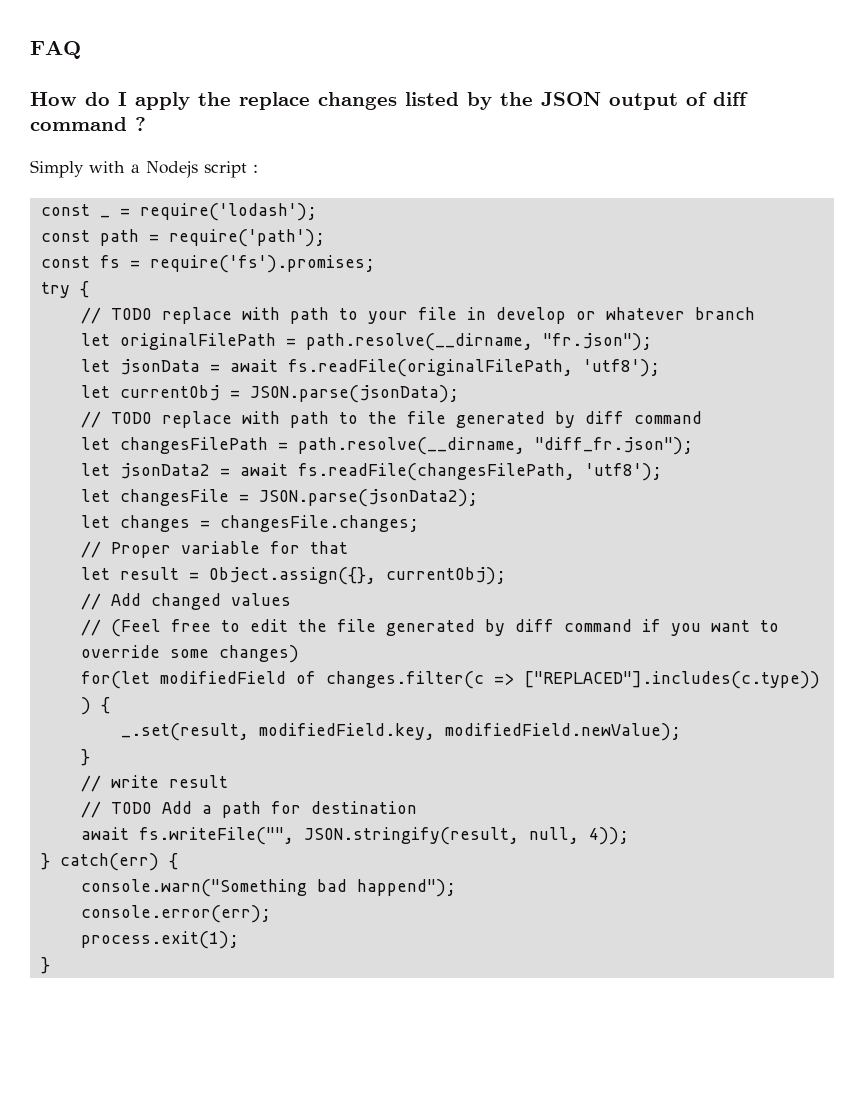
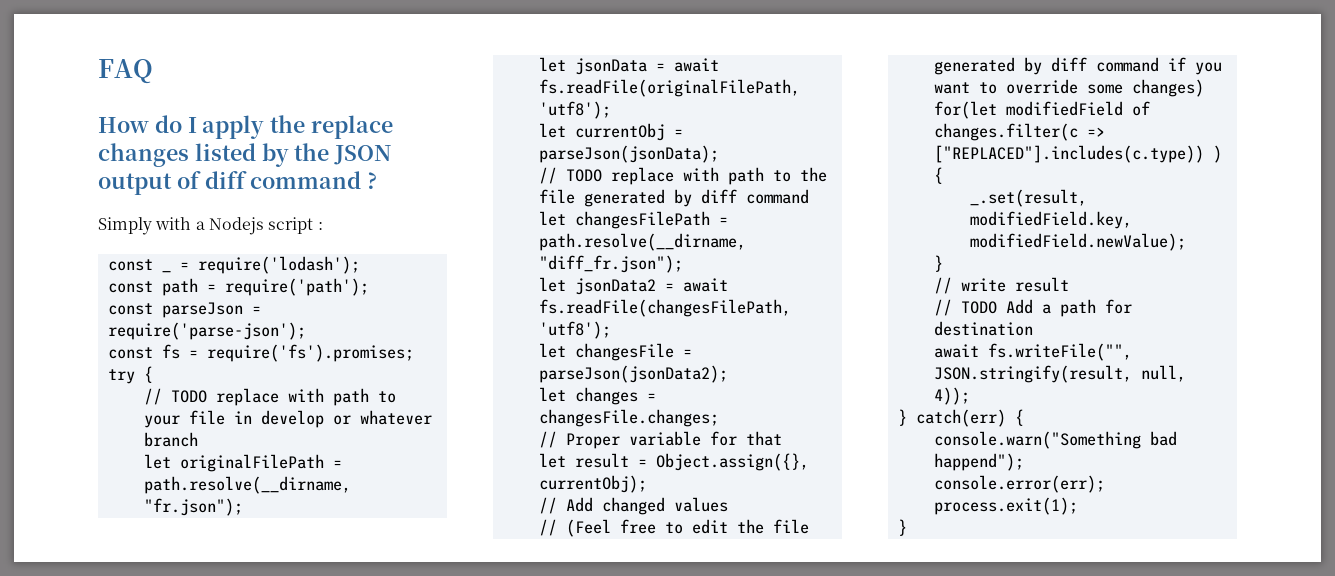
(325, 238) none -> [107,302,261,318] [107,322,306,340] // const parseJson = require('parse-json');
[249,385,459,403] JSON.parse(jsonData); -> [538,145,719,163] parseJson(jsonData);
[258,489,478,507] JSON.parse(jsonData2); -> [538,365,728,383] parseJson(jsonData2);

